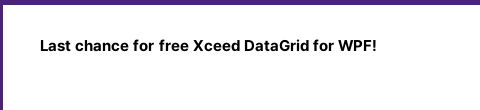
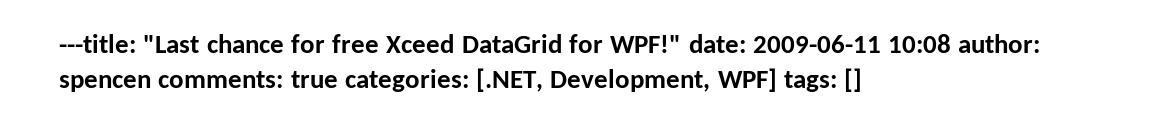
[40,40,71,52] Last -> [59,34,200,53] ---title: "Last
[338,40,378,52] WPF! -> [610,34,1041,53] [59,68,863,92] WPF!" date: 2009-06-11 10:08 author: spencen comments: true categories: [.NET, Development, WPF] tags: []

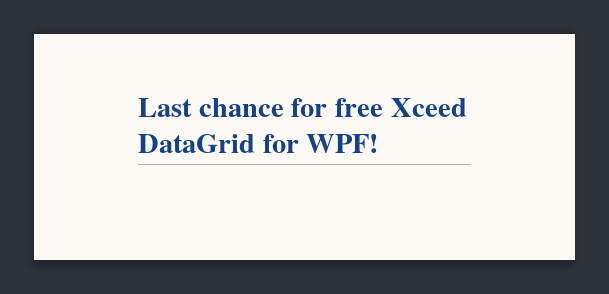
[59,34,200,53] ---title: "Last -> [138,98,192,117] Last
[610,34,1041,53] [59,68,863,92] WPF!" date: 2009-06-11 10:08 author: spencen comments: true categories: [.NET, Development, WPF] tags: [] -> [306,134,379,153] WPF!

